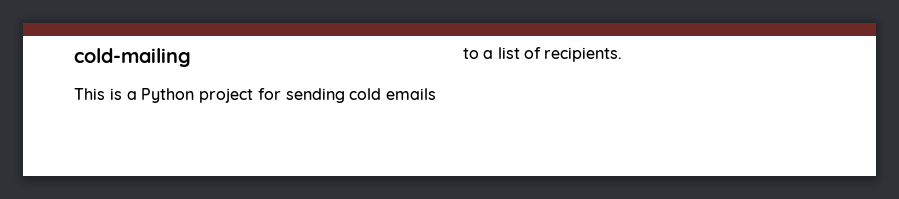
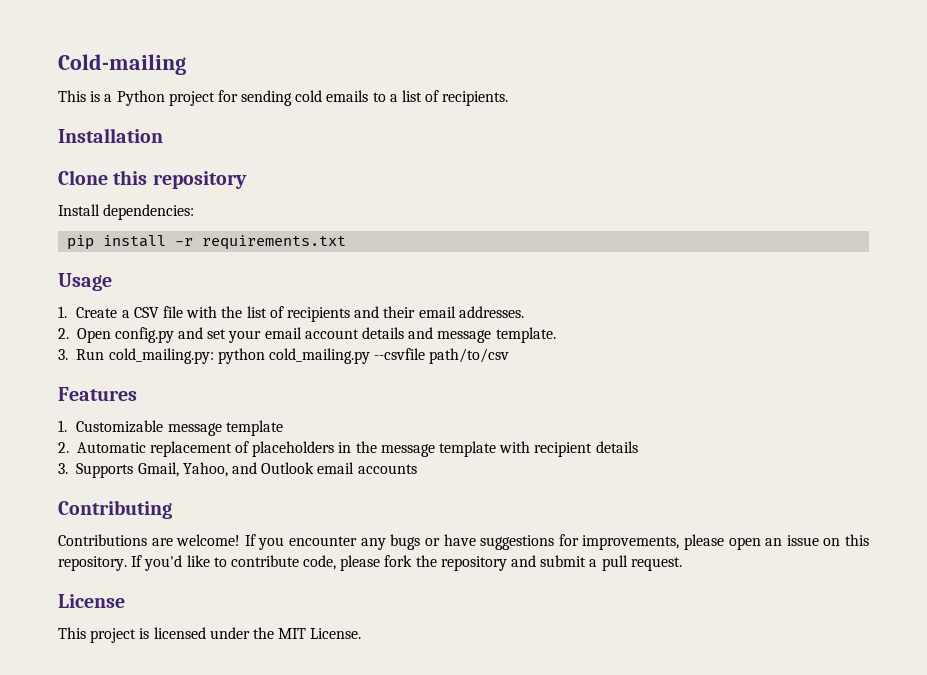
[74,48,191,67] cold-mailing -> [58,54,186,75] Cold-mailing
(623, 54) none -> [58,128,163,143] [58,170,247,189] [58,204,195,220] [67,235,347,250] [58,273,112,291] [58,306,524,322] [58,327,556,343] [58,348,510,364] [58,387,137,401] [58,420,283,436] [58,441,638,457] [58,462,417,478] [58,500,172,519] [58,534,869,550] [58,555,682,571] [58,594,125,608] [58,627,362,643] // Installation // Clone this repository // Install dependencies: // pip install -r requirements.txt // Usage // 1. Create a CSV file with the list of recipients and their email addresses. // 2. Open config.py and set your email account details and message template. // 3. Run cold_mailing.py: python cold_mailing.py --csvfile path/to/csv // Features // 1. Customizable message template // 2. Automatic replacement of placeholders in the message template with recipient details // 3. Supports Gmail, Yahoo, and Outlook email accounts // Contributing // Contributions are welcome! If you encounter any bugs or have suggestions for improvements, please open an issue on this repository. If you'd like to contribute code, please fork the repository and submit a pull request. // License // This project is licensed under the MIT License.

